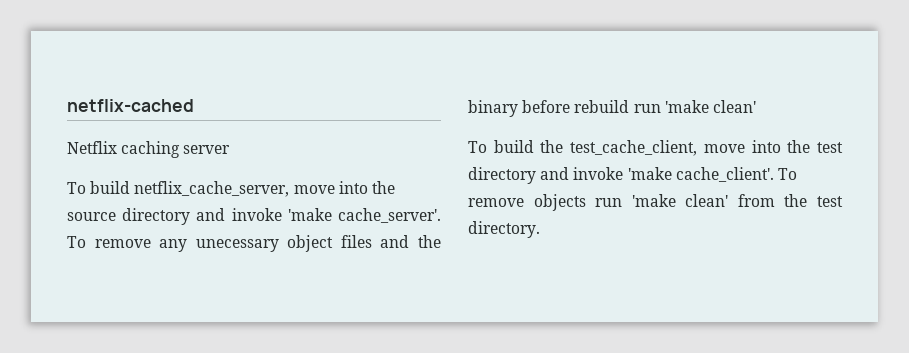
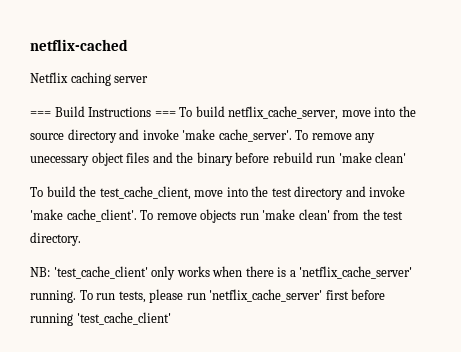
(231, 149) none -> [30,106,176,117] === Build Instructions ===
(540, 229) none -> [30,266,413,280] [30,289,386,303] [30,312,171,326] // NB: 'test_cache_client' only works when there is a 'netflix_cache_server' running. To run tests, please run 'netflix_cache_server' first before running 'test_cache_client'

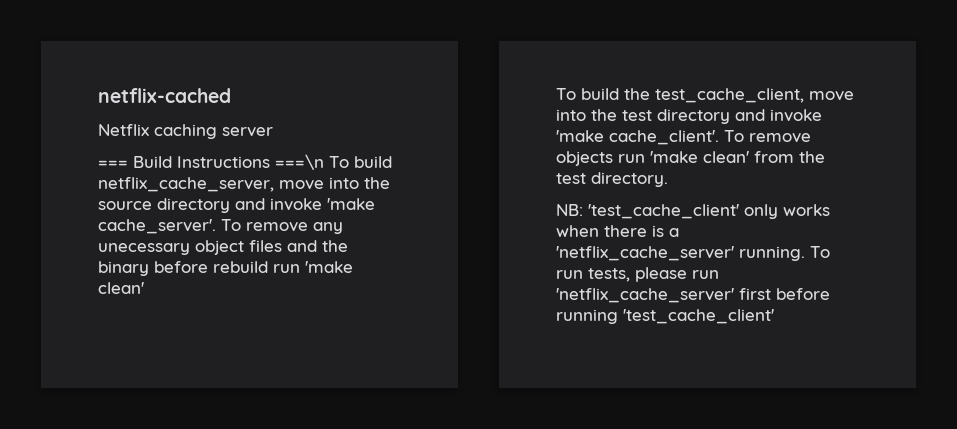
[154,111,176,117] === -> [275,154,324,170] ===\n

